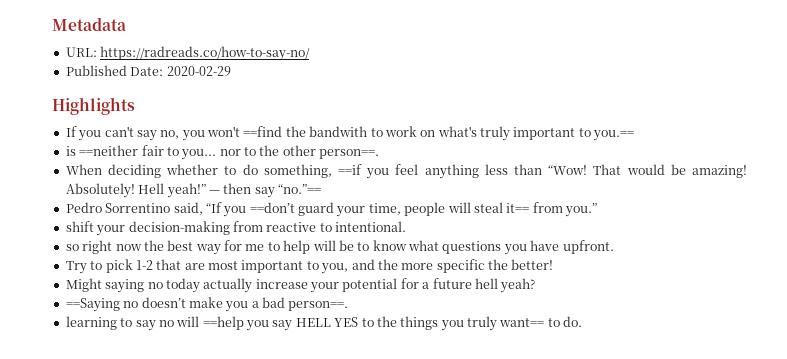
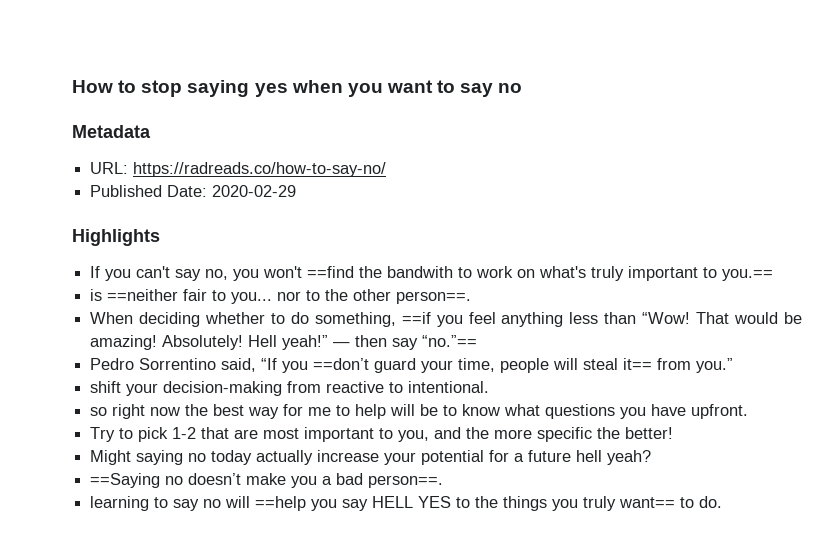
(52, 24) none -> [72,80,523,97] How to stop saying yes when you want to say no //

